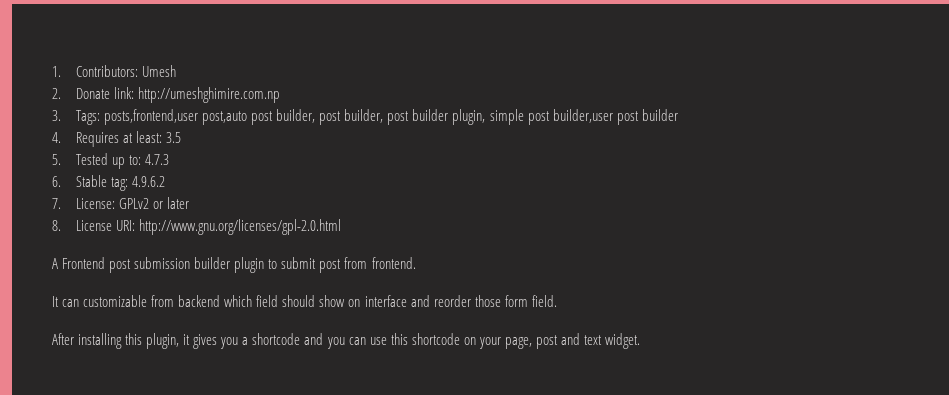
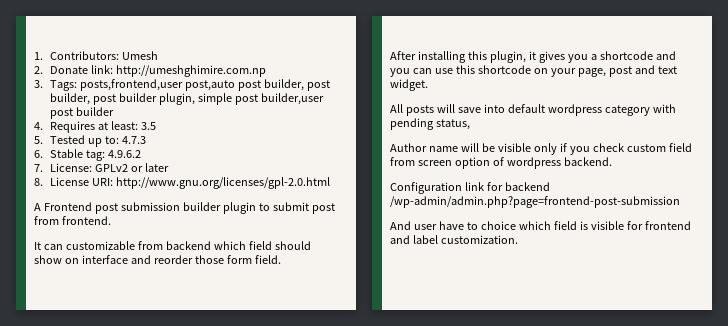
(641, 341) none -> [390,104,676,116] [390,118,470,130] [390,143,692,155] [390,157,612,169] [390,182,550,194] [390,196,680,208] [390,221,691,230] [390,235,518,244] // All posts will save into default wordpress category with pending status, // Author name will be visible only if you check custom field from screen option of wordpress backend. // Configuration link for backend /wp-admin/admin.php?page=frontend-post-submission // And user have to choice which field is visible for frontend and label customization.

